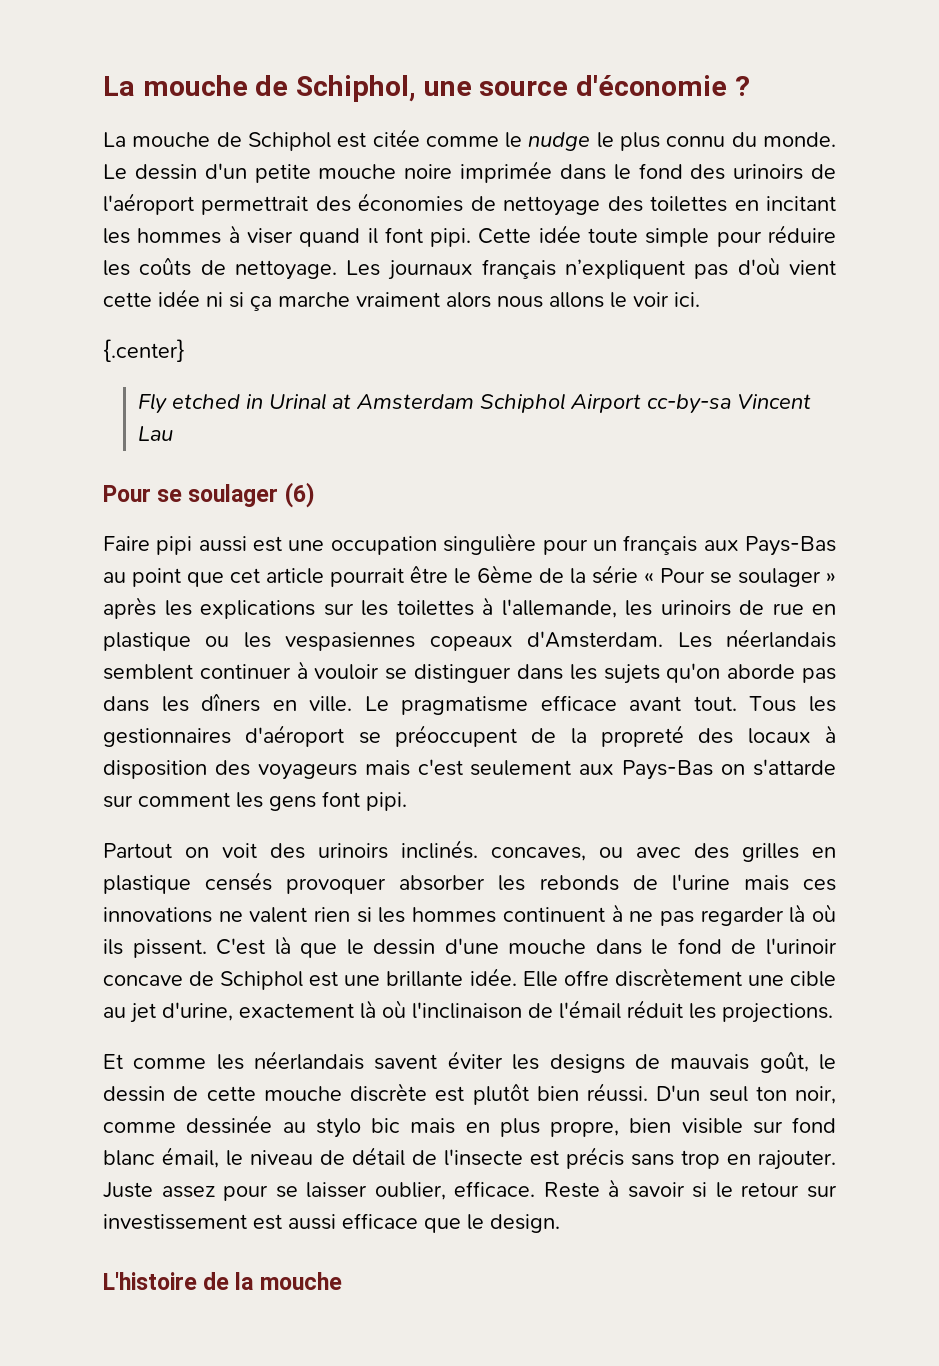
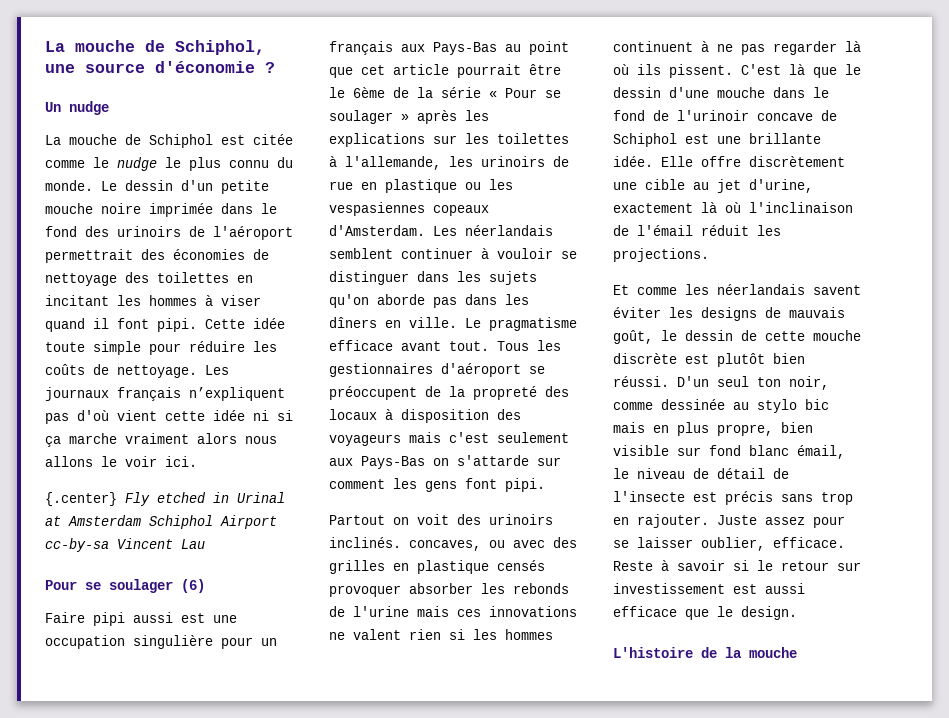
(750, 86) none -> [45,101,109,115] // Un nudge
(185, 350) // -> (117, 499) none

